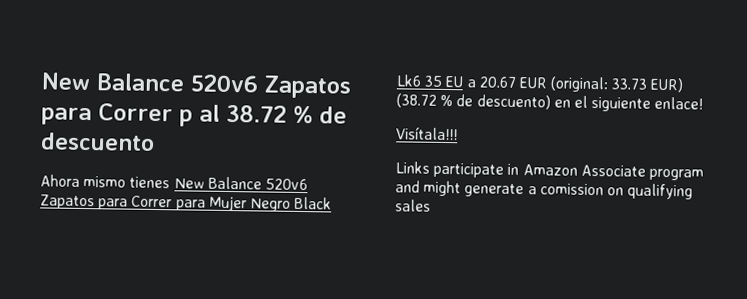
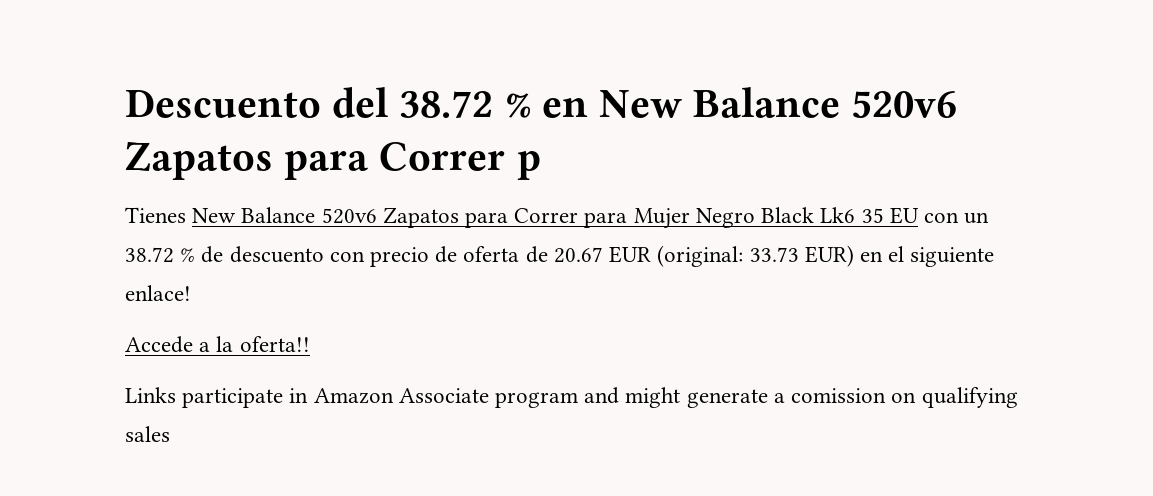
(41, 81) none -> [125,87,588,118] Descuento del 38.72 % en
[199,104,347,124] [40,132,155,151] [40,174,171,189] al 38.72 % de descuento // Ahora mismo tienes -> [125,207,186,223] // Tienes
[466,79,476,88] a -> [923,212,990,224] [125,246,548,267] con un 38.72 % de descuento con precio de oferta de
[396,93,551,110] (38.72 % de descuento) -> (854, 256) none
[396,126,458,141] Visítala!!! -> [125,336,310,353] Accede a la oferta!!

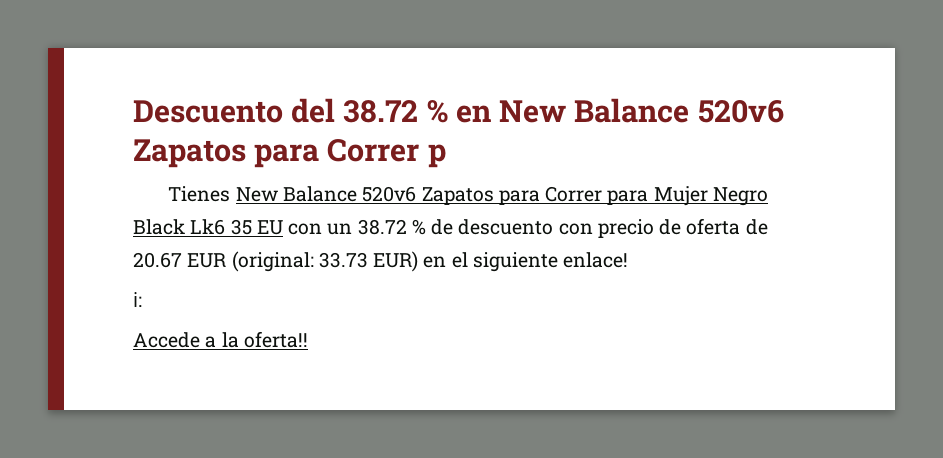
(191, 293) none -> [133,292,142,307] // ℹ:
[125,387,1018,408] [125,426,170,442] // Links participate in Amazon Associate program and might generate a comission on qualifying sales -> (308, 339) none

